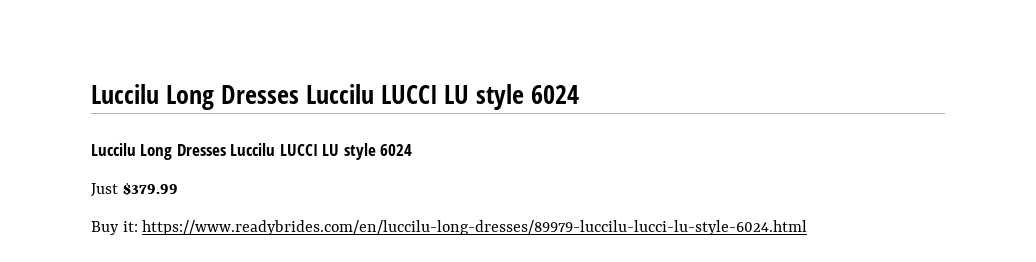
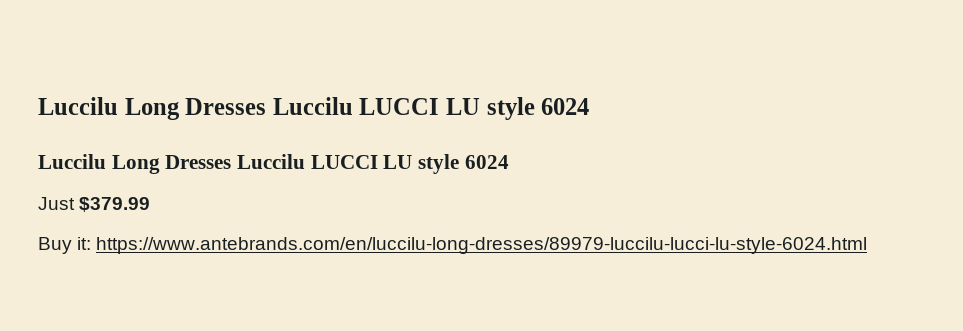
[142,220,808,235] https://www.readybrides.com/en/luccilu-long-dresses/89979-luccilu-lucci-lu-style-6024.html -> [96,237,868,254] https://www.antebrands.com/en/luccilu-long-dresses/89979-luccilu-lucci-lu-style-6024.html

